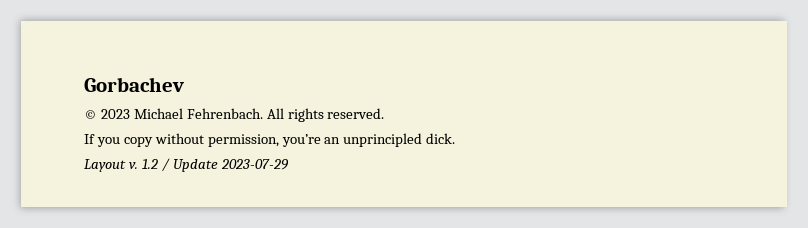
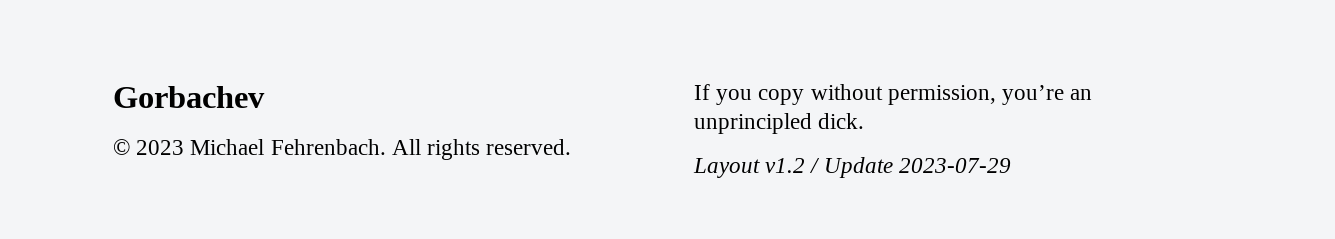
[128,159,158,169] v. 1.2 -> [765,158,806,173] v1.2

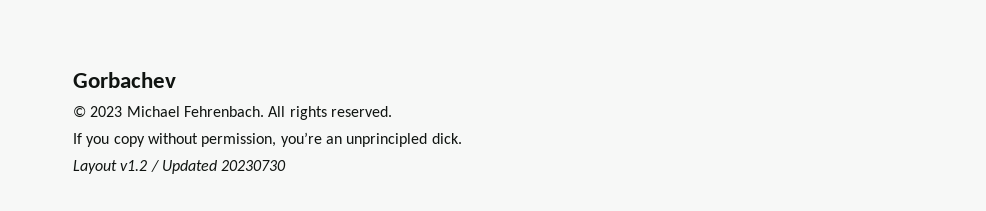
[823,157,1011,178] Update 2023-07-29 -> [161,160,287,174] Updated 20230730

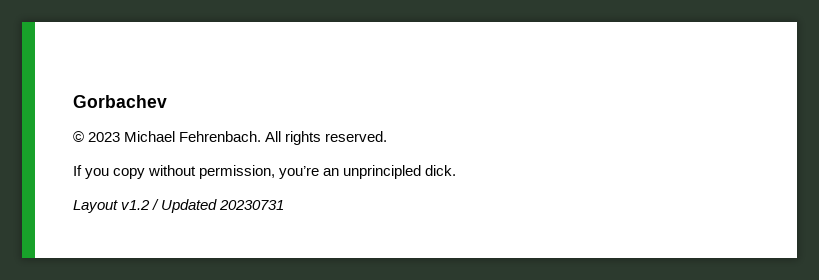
[221,160,287,171] 20230730 -> [219,200,285,210] 20230731

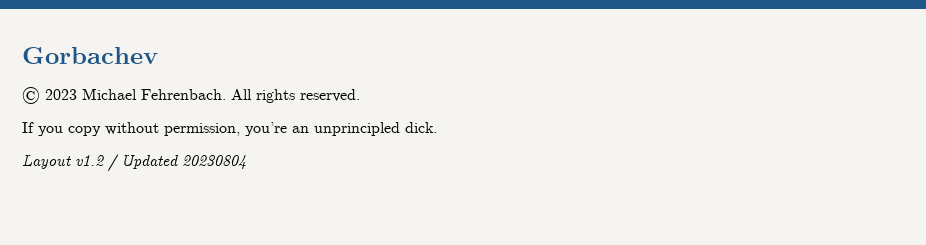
[219,200,285,210] 20230731 -> [182,155,246,169] 20230804

